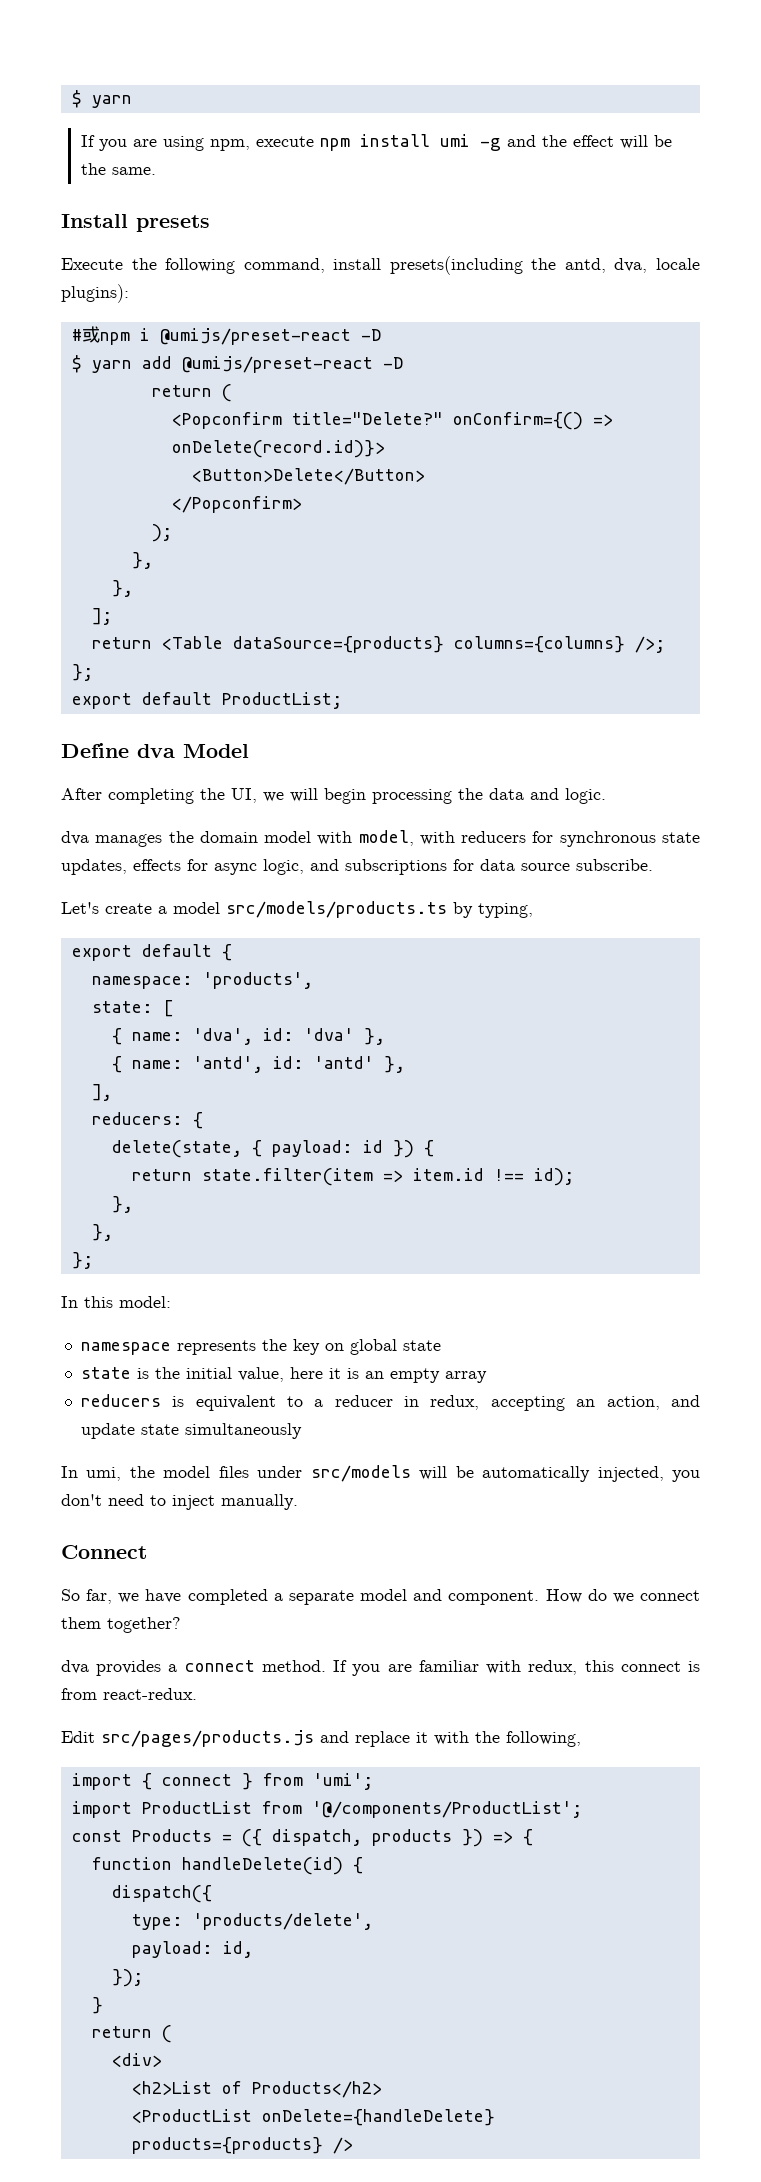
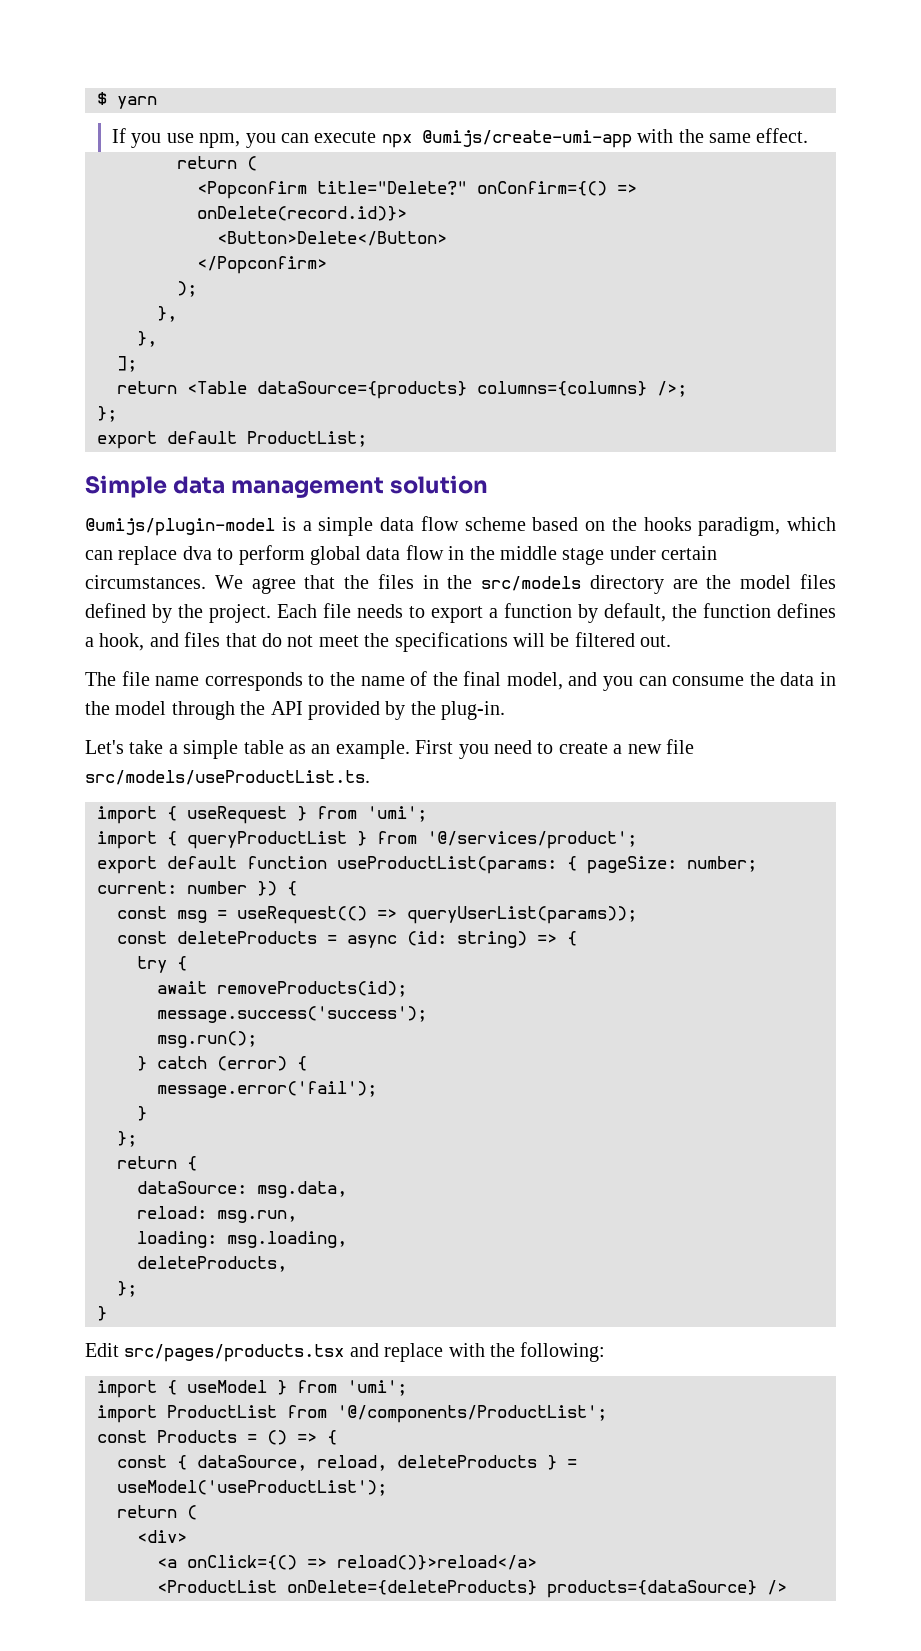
[133,134,673,151] [81,163,157,175] [61,214,210,232] [61,256,700,275] [61,284,129,303] [71,326,382,345] [71,355,404,373] are using npm, execute npm install umi -g and the effect will be the same. // Install presets // Execute the following command, install presets(including the antd, dva, locale plugins): // #或npm i @umijs/preset-react -D // $ yarn add @umijs/preset-react -D -> [166,128,809,148] use npm, you can execute npx @umijs/create-umi-app with the same effect.
[61,743,249,758] [61,788,606,804] [61,830,700,847] [61,859,653,875] [61,901,533,918] [71,944,232,961] [91,972,313,989] [91,1000,173,1017] [111,1028,385,1045] [111,1056,405,1073] [91,1084,112,1101] [91,1112,203,1129] [111,1140,434,1158] [131,1168,574,1186] [111,1196,133,1213] [91,1224,113,1241] [71,1252,93,1269] [61,1296,171,1308] [80,1339,441,1355] [80,1367,487,1383] [80,1394,700,1411] [80,1423,302,1439] [61,1465,700,1482] [61,1494,298,1510] [61,1545,147,1559] [61,1589,700,1605] [61,1617,181,1633] [61,1660,701,1676] [61,1688,197,1700] Define dva Model // After completing the UI, we will begin processing the data and logic. // dva manages the domain model with model, with reducers for synchronous state updates, effects for async logic, and subscriptions for data source subscribe. // Let's create a model src/models/products.ts by typing, // export default { // namespace: 'products', // state: [ // { name: 'dva', id: 'dva' }, // { name: 'antd', id: 'antd' }, // ], // reducers: { // delete(state, { payload: id }) { // return state.filter(item => item.id !== id); // }, // }, // }; // In this model: // namespace represents the key on global state // state is the initial value, here it is an empty array // reducers is equivalent to a reducer in redux, accepting an action, and update state simultaneously // In umi, the model files under src/models will be automatically injected, you don't need to inject manually. // Connect // So far, we have completed a separate model and component. How do we connect them together? // dva provides a connect method. If you are familiar with redux, this connect is from react-redux. -> [85,475,489,498] [85,516,836,536] [85,545,718,565] [85,574,836,594] [85,603,836,623] [85,632,672,652] [85,671,837,691] [85,701,506,720] [85,739,694,759] [85,770,370,785] [97,806,427,824] [97,831,637,849] [97,856,757,874] [97,881,297,896] [117,906,637,924] [117,931,577,948] [137,956,187,973] [157,981,407,997] [157,1006,427,1023] [157,1031,257,1048] [137,1056,307,1071] [157,1081,377,1098] [137,1106,147,1121] [117,1131,137,1147] [117,1156,197,1171] [137,1181,347,1198] [137,1206,297,1223] [137,1231,347,1248] [137,1256,287,1272] [117,1281,137,1297] [97,1306,107,1321] Simple data management solution // @umijs/plugin-model is a simple data flow scheme based on the hooks paradigm, which can replace dva to perform global data flow in the middle stage under certain circumstances. We agree that the files in the src/models directory are the model files defined by the project. Each file needs to export a function by default, the function defines a hook, and files that do not meet the specifications will be filtered out. // The file name corresponds to the name of the final model, and you can consume the data in the model through the API provided by the plug-in. // Let's take a simple table as an example. First you need to create a new file src/models/useProductList.ts. // import { useRequest } from 'umi'; // import { queryProductList } from '@/services/product'; // export default function useProductList(params: { pageSize: number; current: number }) { // const msg = useRequest(() => queryUserList(params)); // const deleteProducts = async (id: string) => { // try { // await removeProducts(id); // message.success('success'); // msg.run(); // } catch (error) { // message.error('fail'); // } // }; // return { // dataSource: msg.data, // reload: msg.run, // loading: msg.loading, // deleteProducts, // }; // }
[101,1730,314,1747] src/pages/products.js -> [124,1344,345,1362] src/pages/products.tsx
[416,1731,581,1747] [71,1773,232,1790] it with the following, // import { connect -> [448,1342,606,1362] [97,1380,267,1398] with the following: // import { useModel
[241,1829,533,1847] [91,1857,363,1875] [111,1885,212,1903] [131,1913,373,1930] [131,1941,253,1958] [111,1969,143,1987] [91,1997,103,2014] ({ dispatch, products }) => { // function handleDelete(id) { // dispatch({ // type: 'products/delete', // payload: id, // }); // } -> [267,1430,337,1445] [117,1455,577,1471] [117,1480,387,1496] () => { // const { dataSource, reload, deleteProducts } = useModel('useProductList');
[131,2081,382,2098] <h2>List of Products</h2> -> [157,1555,537,1570] <a onClick={() => reload()}>reload</a>
[261,2109,495,2126] [131,2137,323,2154] onDelete={handleDelete} products={products} -> [287,1580,757,1598] onDelete={deleteProducts} products={dataSource}

